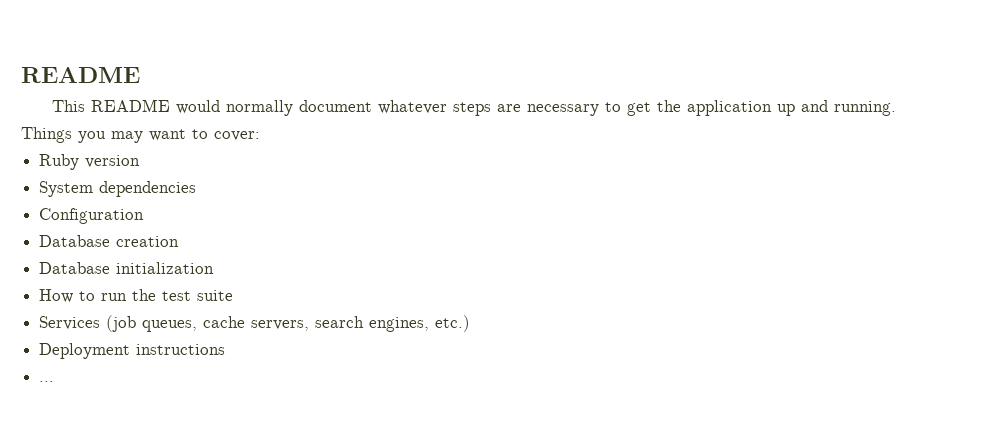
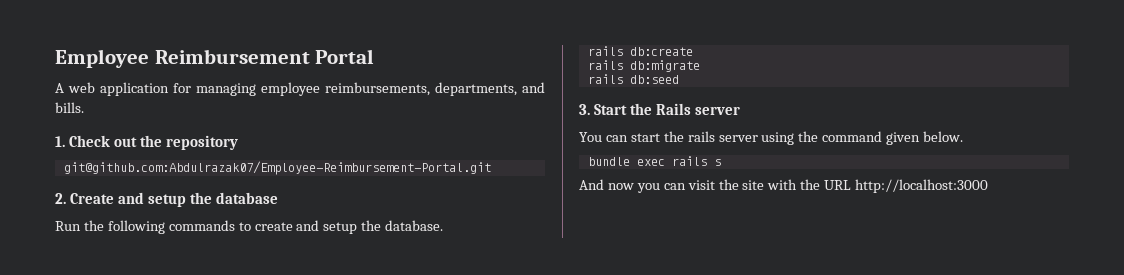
[21,67,140,83] [52,99,897,116] [21,127,260,143] [39,154,141,170] [39,181,197,197] [39,208,145,224] [39,235,180,247] [39,262,215,274] [39,289,234,303] [39,315,471,332] [39,343,226,359] [39,381,55,382] README // This README would normally document whatever steps are necessary to get the application up and running. // Things you may want to cover: // Ruby version // System dependencies // Configuration // Database creation // Database initialization // How to run the test suite // Services (job queues, cache servers, search engines, etc.) // Deployment instructions // ... -> [55,49,375,68] [55,82,545,96] [55,102,84,113] [55,135,238,150] [63,161,491,175] [55,192,278,207] [55,220,444,234] [587,46,693,56] [587,60,700,72] [587,74,679,84] [579,103,740,115] [579,131,964,145] [587,156,721,166] [579,179,989,193] Employee Reimbursement Portal // A web application for managing employee reimbursements, departments, and bills. // 1. Check out the repository // git@github.com:Abdulrazak07/Employee-Reimbursement-Portal.git // 2. Create and setup the database // Run the following commands to create and setup the database. // rails db:create // rails db:migrate // rails db:seed // 3. Start the Rails server // You can start the rails server using the command given below. // bundle exec rails s // And now you can visit the site with the URL http://localhost:3000

